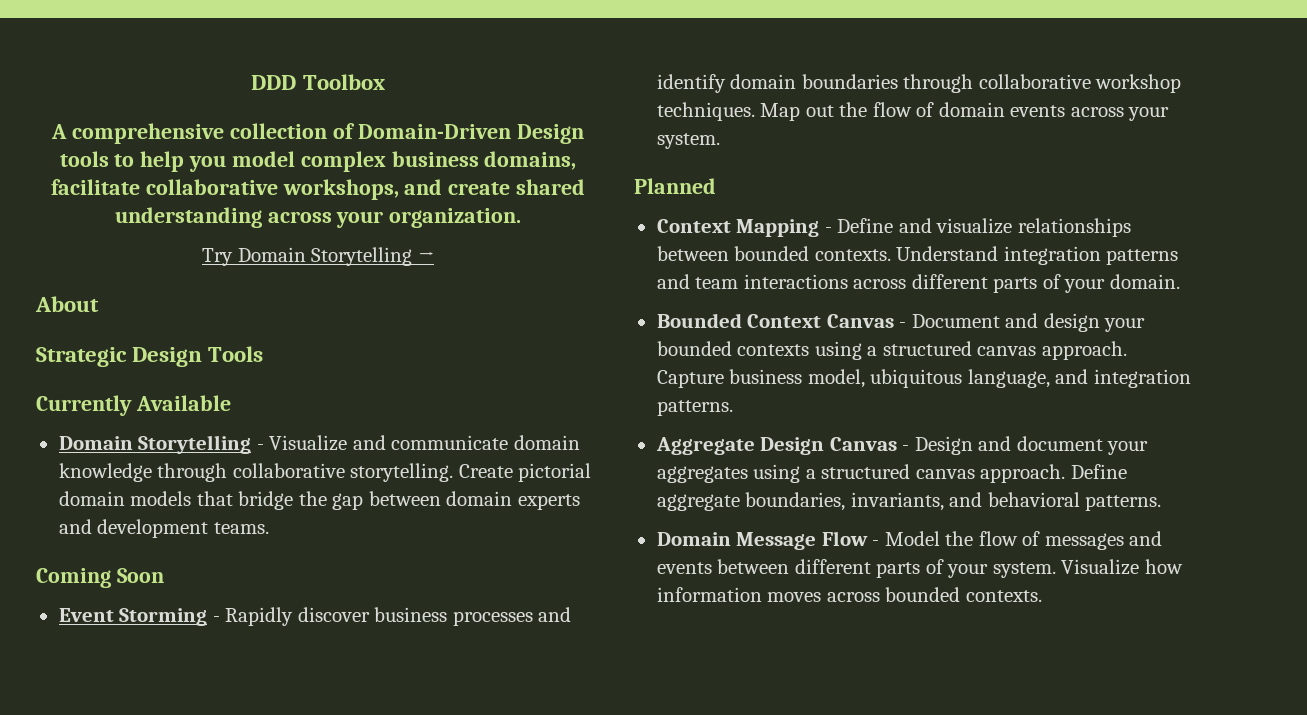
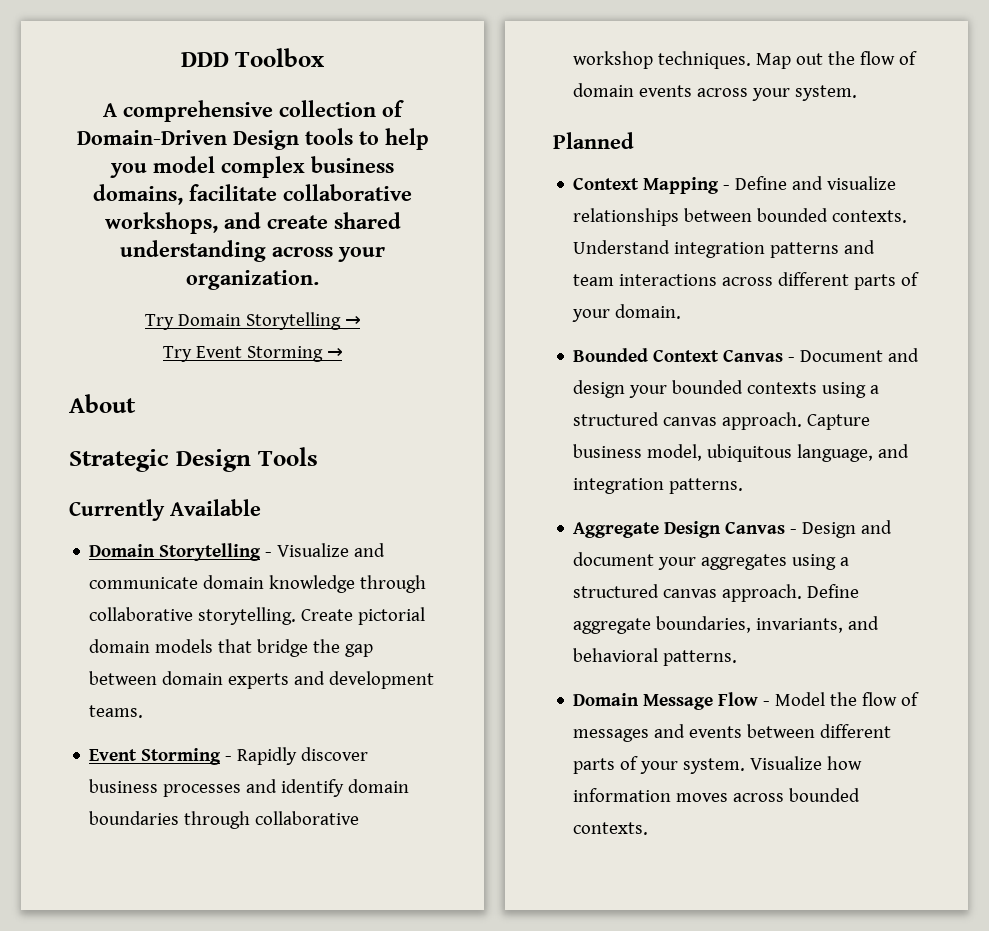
(434, 256) none -> [162,346,343,362] // Try Event Storming →
[36,568,164,588] // Coming Soon -> (144, 711) none

